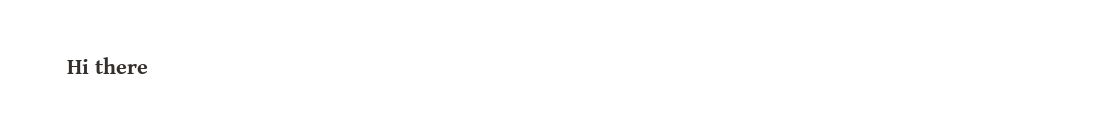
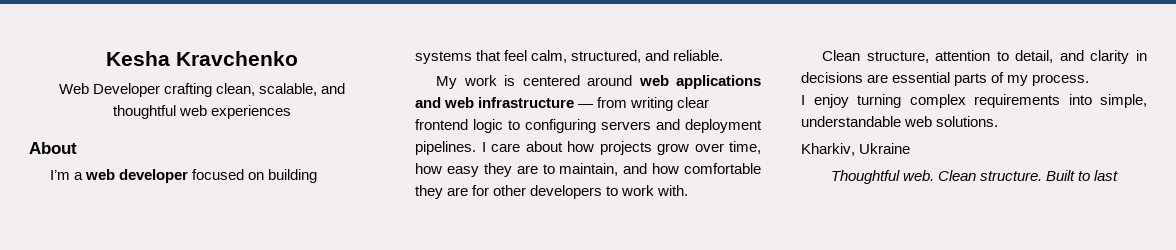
[67,57,148,74] Hi there -> [106,51,298,66] [58,83,346,97] [112,105,292,119] [29,142,77,154] [50,169,318,183] [415,50,724,64] [436,75,761,89] [415,97,710,111] [415,119,762,133] [415,141,761,155] [415,163,761,177] [415,185,689,199] [822,50,1147,64] [801,72,1090,86] [801,94,1147,108] [801,116,999,127] [801,143,911,156] [830,170,1119,184] Kesha Kravchenko // Web Developer crafting clean, scalable, and thoughtful web experiences // About // I’m a web developer focused on building systems that feel calm, structured, and reliable. // My work is centered around web applications and web infrastructure — from writing clear frontend logic to configuring servers and deployment pipelines. I care about how projects grow over time, how easy they are to maintain, and how comfortable they are for other developers to work with. // Clean structure, attention to detail, and clarity in decisions are essential parts of my process. // I enjoy turning complex requirements into simple, understandable web solutions. // Kharkiv, Ukraine // Thoughtful web. Clean structure. Built to last

